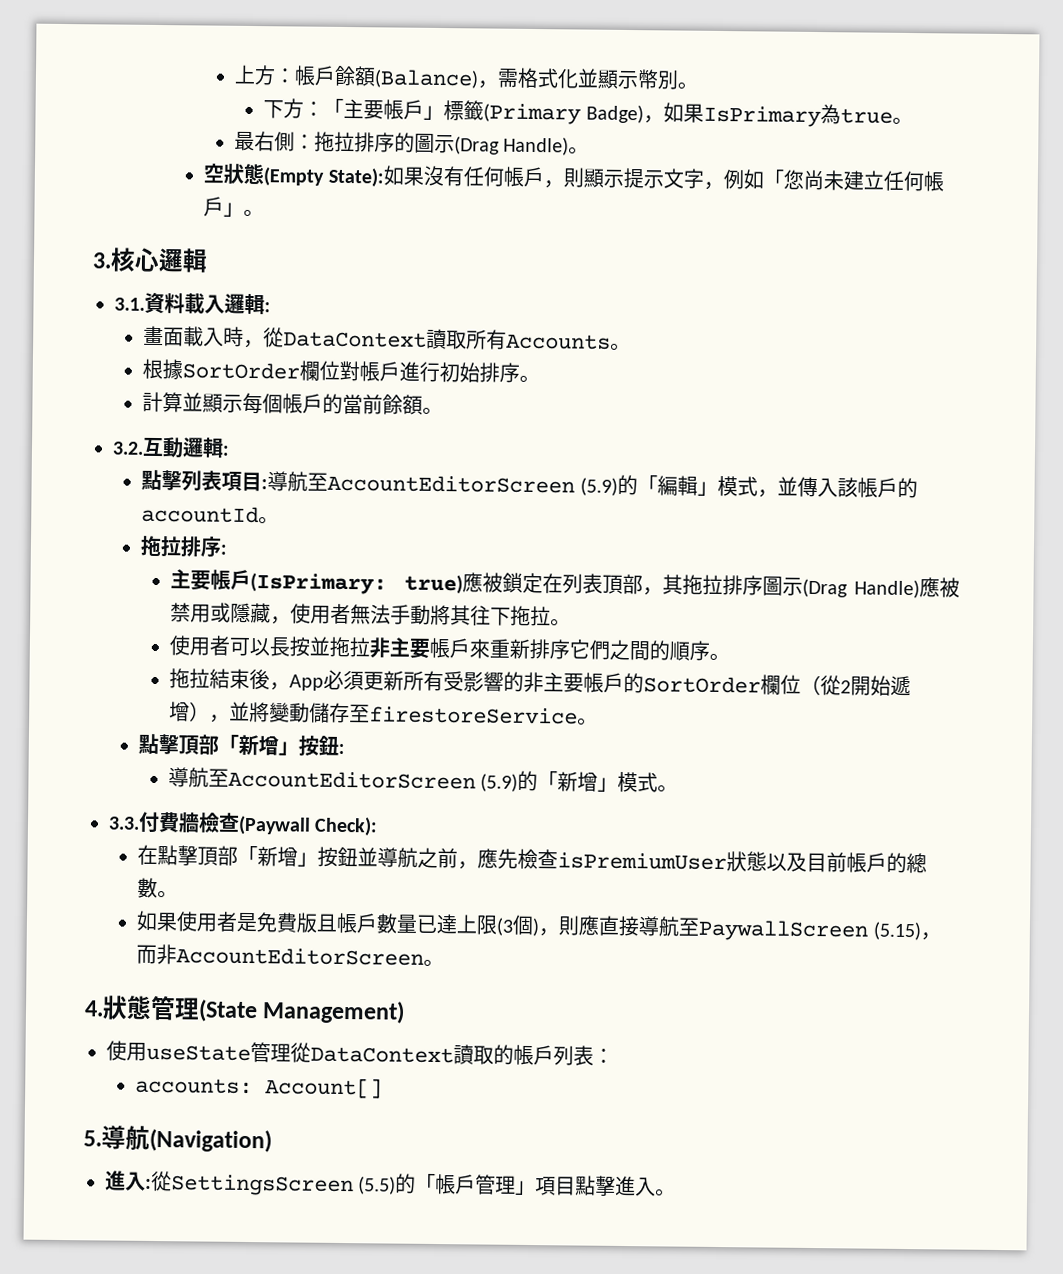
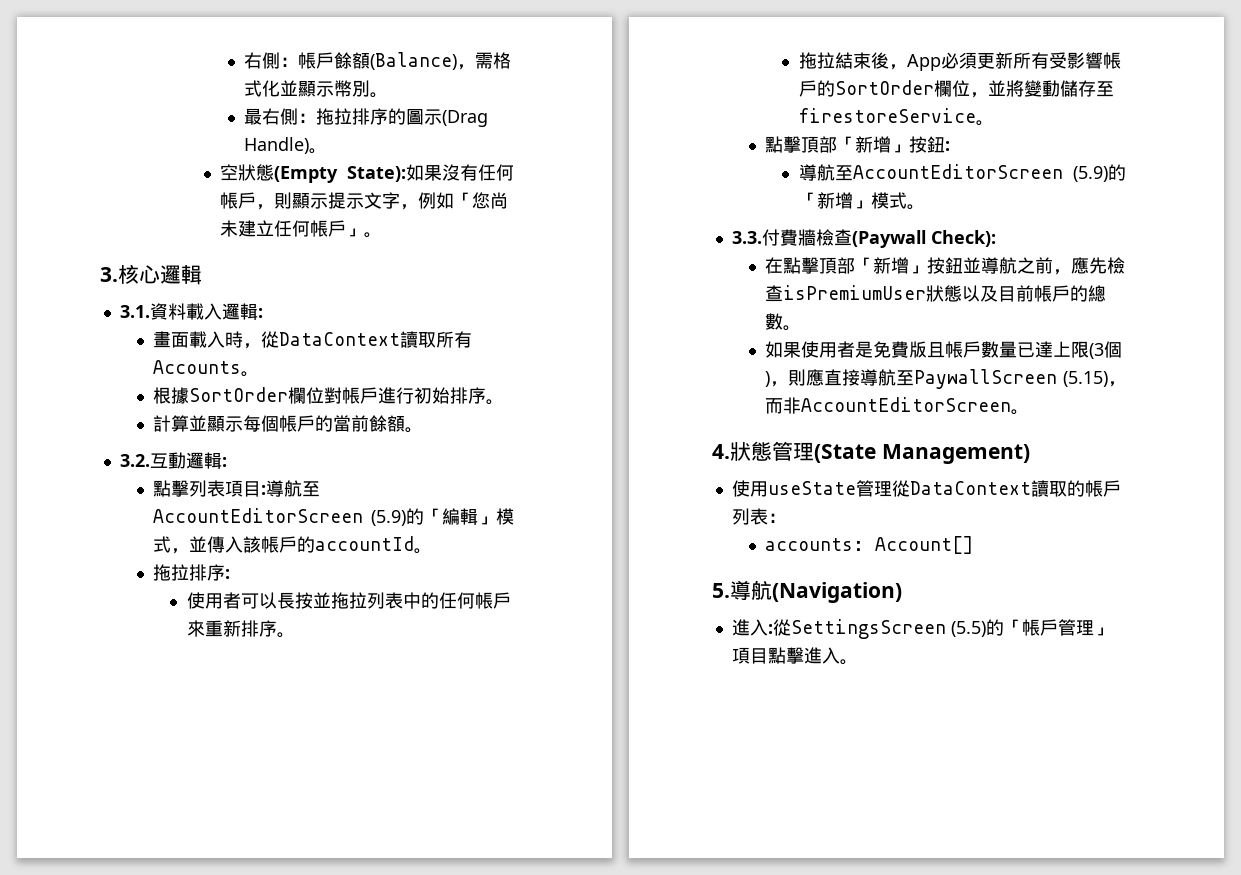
[233,64,276,86] 上方 -> [244,52,280,69] 右側
[263,98,913,128] // 下方：「主要帳戶」標籤(Primary Badge)，如果IsPrimary為true。 -> (388, 95) none
[169,569,961,599] [169,602,571,627] // 主要帳戶(IsPrimary: true)應被鎖定在列表頂部，其拖拉排序圖示(Drag Handle)應被禁用或隱藏，使用者無法手動將其往下拖拉。 -> (231, 574) none
[368,637,430,659] 非主要 -> [366,592,475,609] 列表中的任何
[568,639,710,661] 它們之間的順序 -> (277, 628) none
[502,671,584,693] 的非主要 -> (1103, 60) none
[799,674,911,697] [168,701,210,722] （從2開始遞增） -> (970, 88) none

